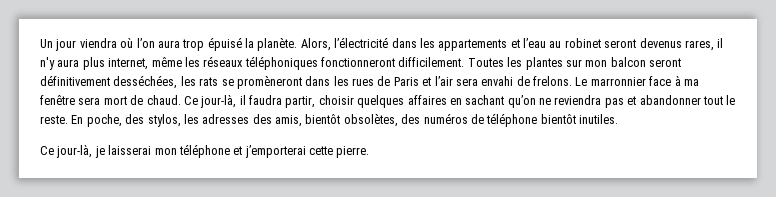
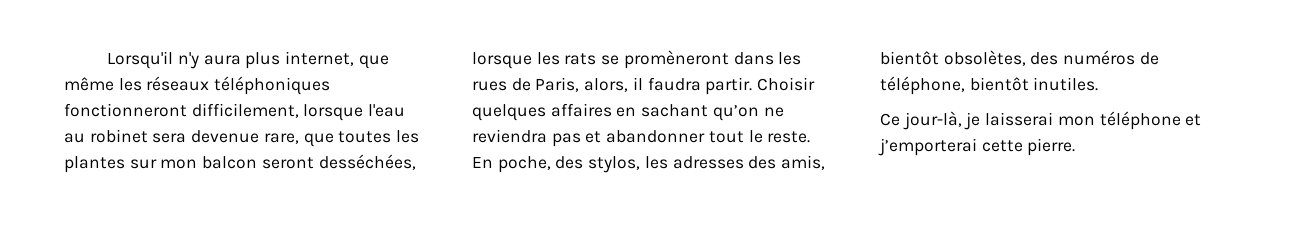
[40,37,724,51] Un jour viendra où l’on aura trop épuisé la planète. Alors, l’électricité dans les appartements et l’eau au robinet seront devenus rares, il -> [107,51,174,69] Lorsqu'il
(149, 64) none -> [358,55,389,69] que
[398,57,504,67] difficilement. Toutes -> [191,103,406,121] [64,129,392,147] difficilement, lorsque l'eau au robinet sera devenue rare, que toutes
[40,75,178,89] définitivement desséchées, -> [318,154,416,170] [472,52,532,69] desséchées, lorsque
[393,75,699,86] [40,94,354,108] Paris et l’air sera envahi de frelons. Le marronnier face à ma fenêtre sera mort de chaud. Ce jour-là, il faudra partir, choisir -> [535,77,816,95] Paris, alors, il faudra partir. Choisir
[486,113,538,127] téléphone -> [880,76,965,95] téléphone,

